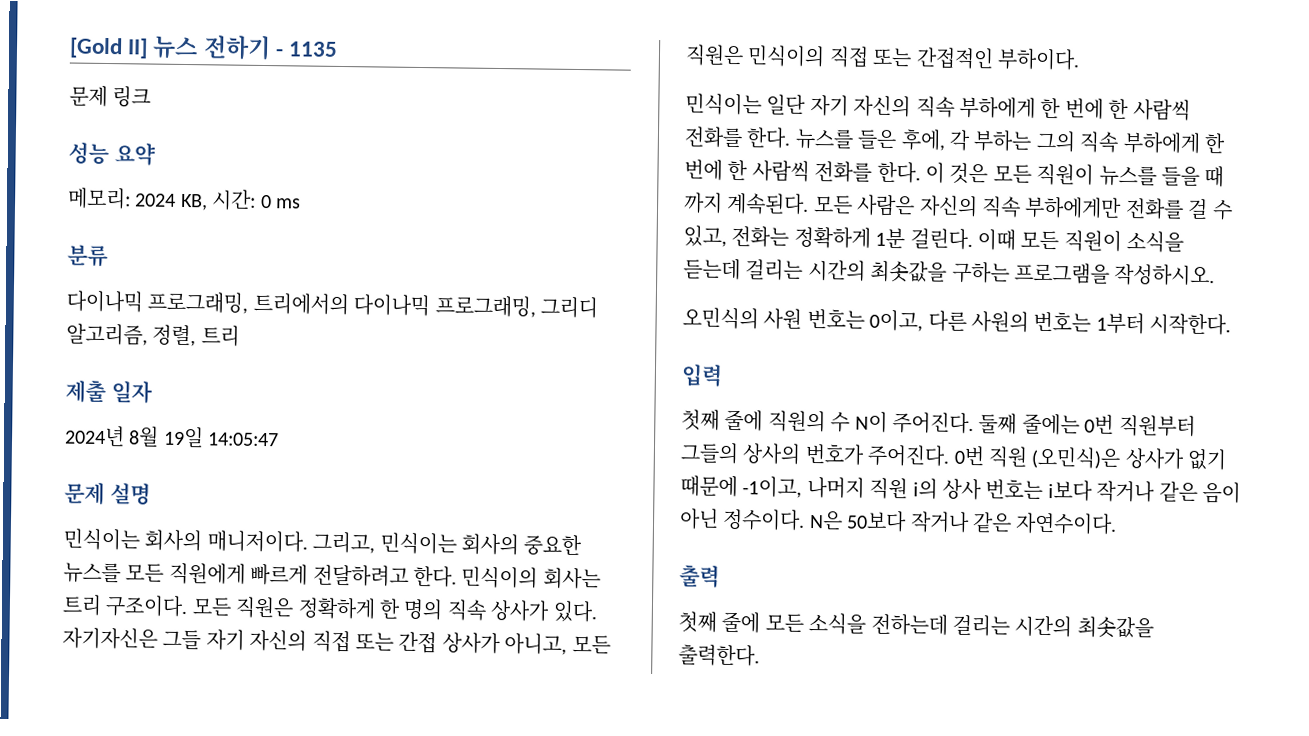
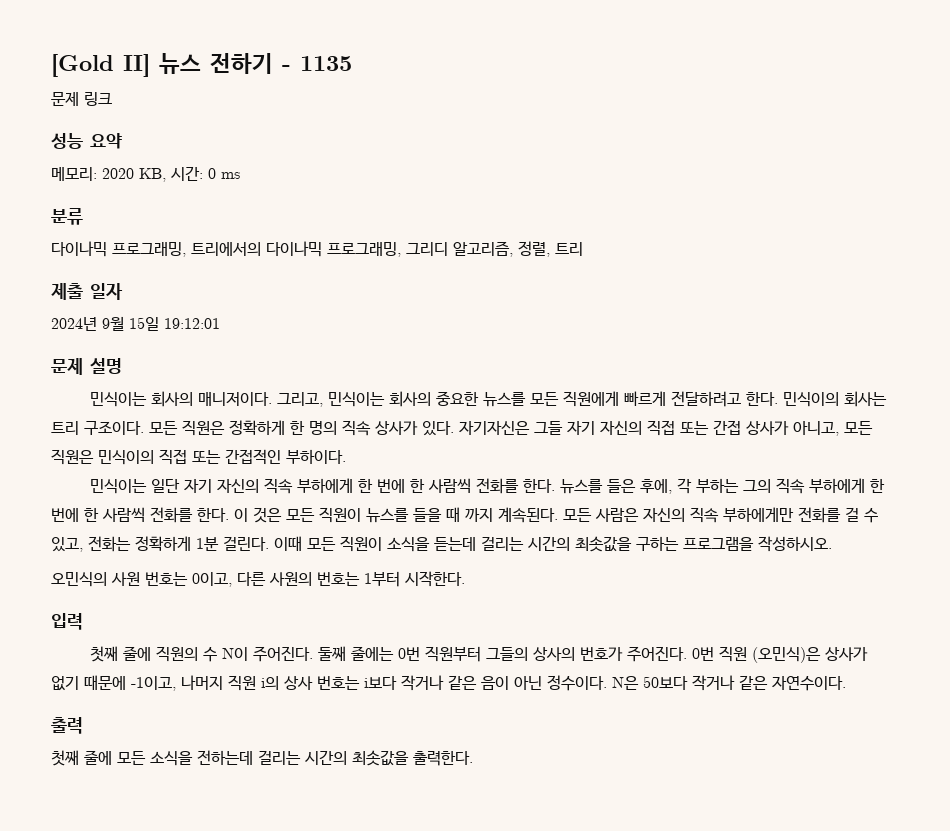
[135,193,177,207] 2024 -> [102,168,134,179] 2020
[128,425,280,448] 8월 19일 14:05:47 -> [102,316,220,331] 9월 15일 19:12:01

